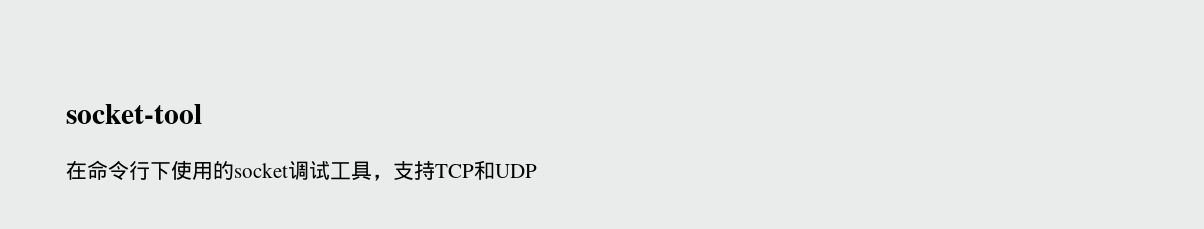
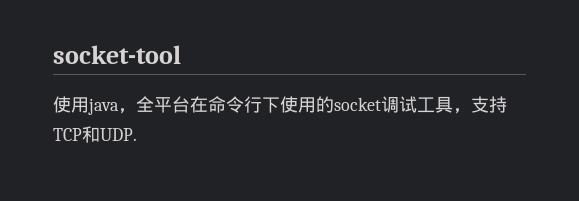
(202, 114) none -> [53,96,190,115] 使用java，全平台
[495,164,537,178] UDP -> [100,128,137,141] UDP.

